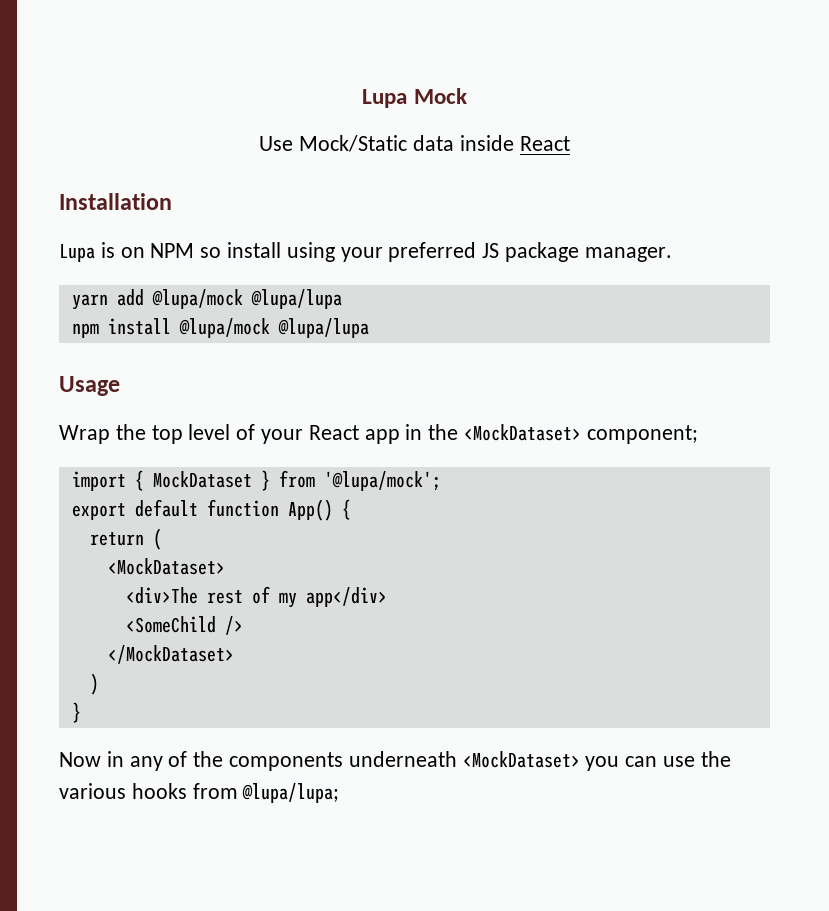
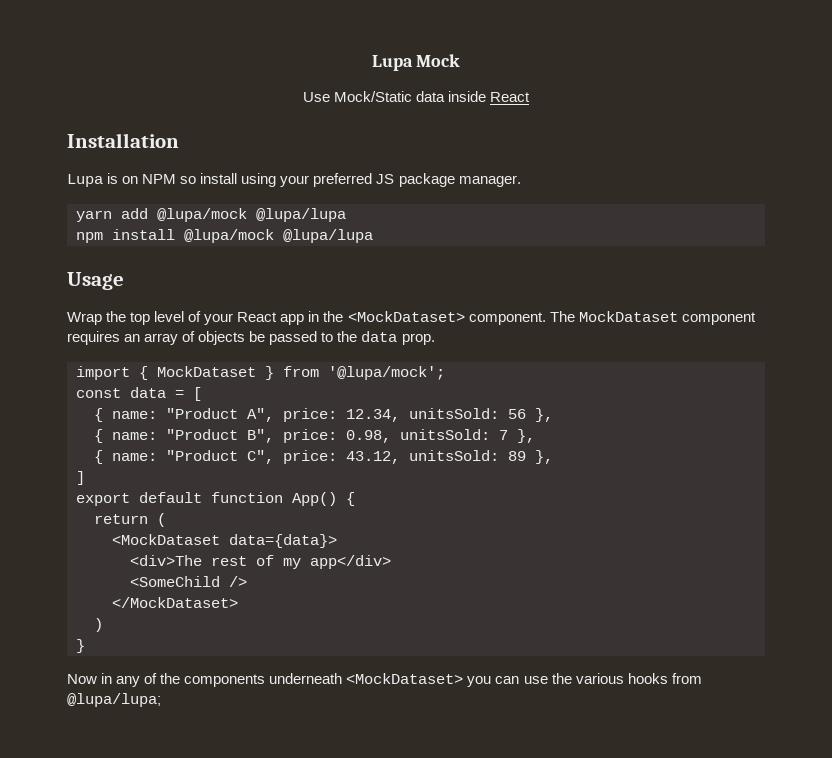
[586,425,698,444] component; -> [468,311,756,325] [67,331,435,345] component. The MockDataset component requires an array of objects be passed to the data prop.
(441, 481) none -> [76,387,202,401] [94,408,553,422] [94,429,535,443] [94,450,553,464] [76,471,85,485] // const data = [ // { name: "Product A", price: 12.34, unitsSold: 56 }, // { name: "Product B", price: 0.98, unitsSold: 7 }, // { name: "Product C", price: 43.12, unitsSold: 89 }, // ]
[107,558,225,575] <MockDataset> -> [112,534,337,548] <MockDataset data={data}>

